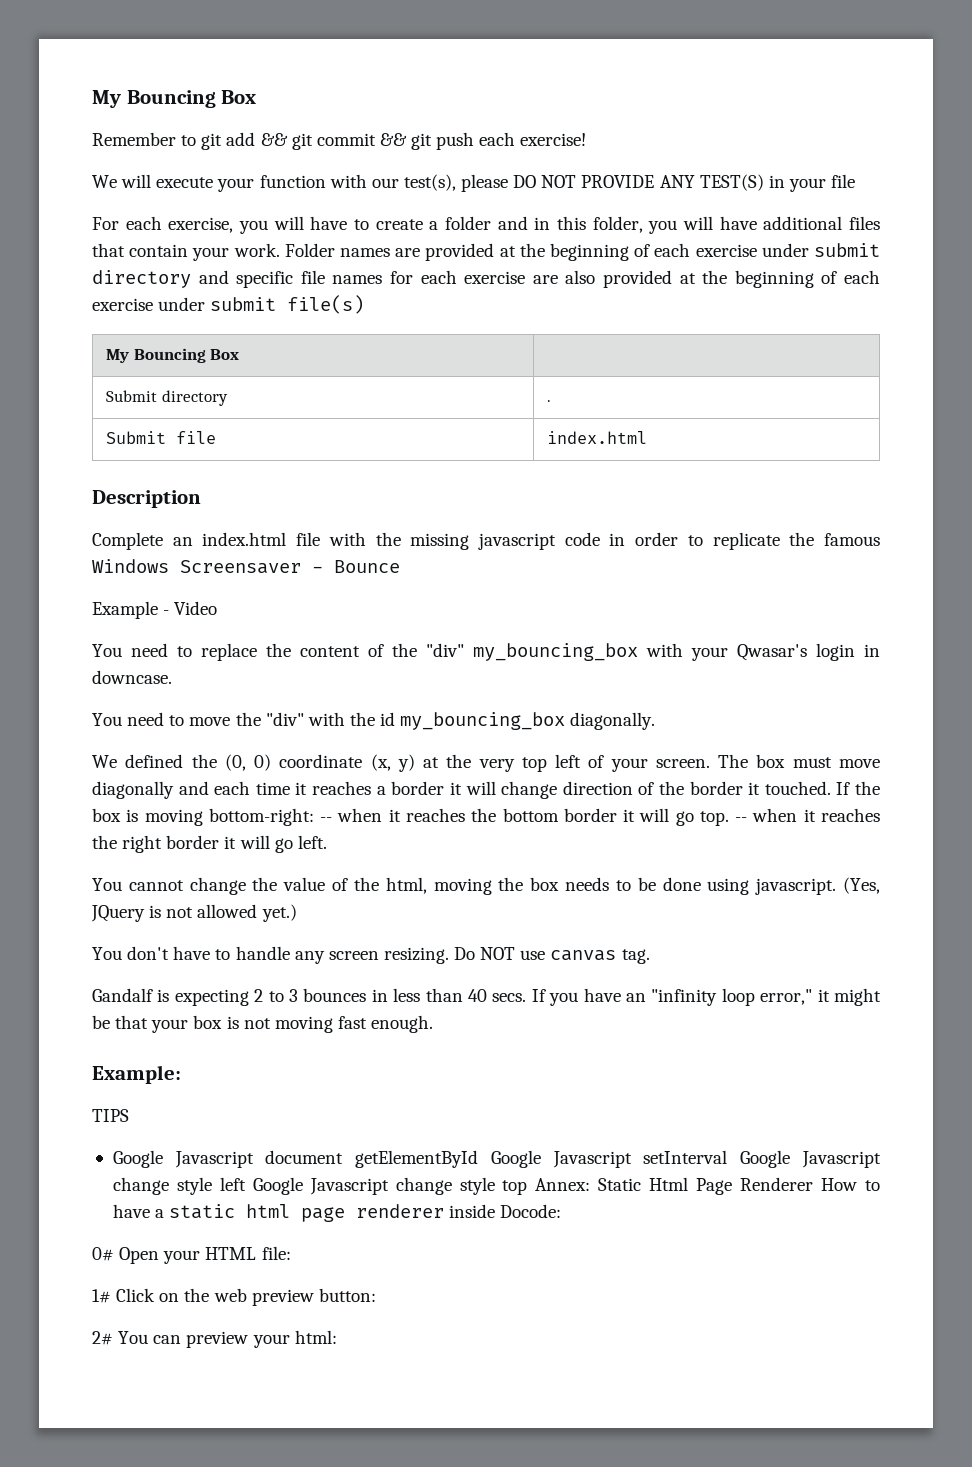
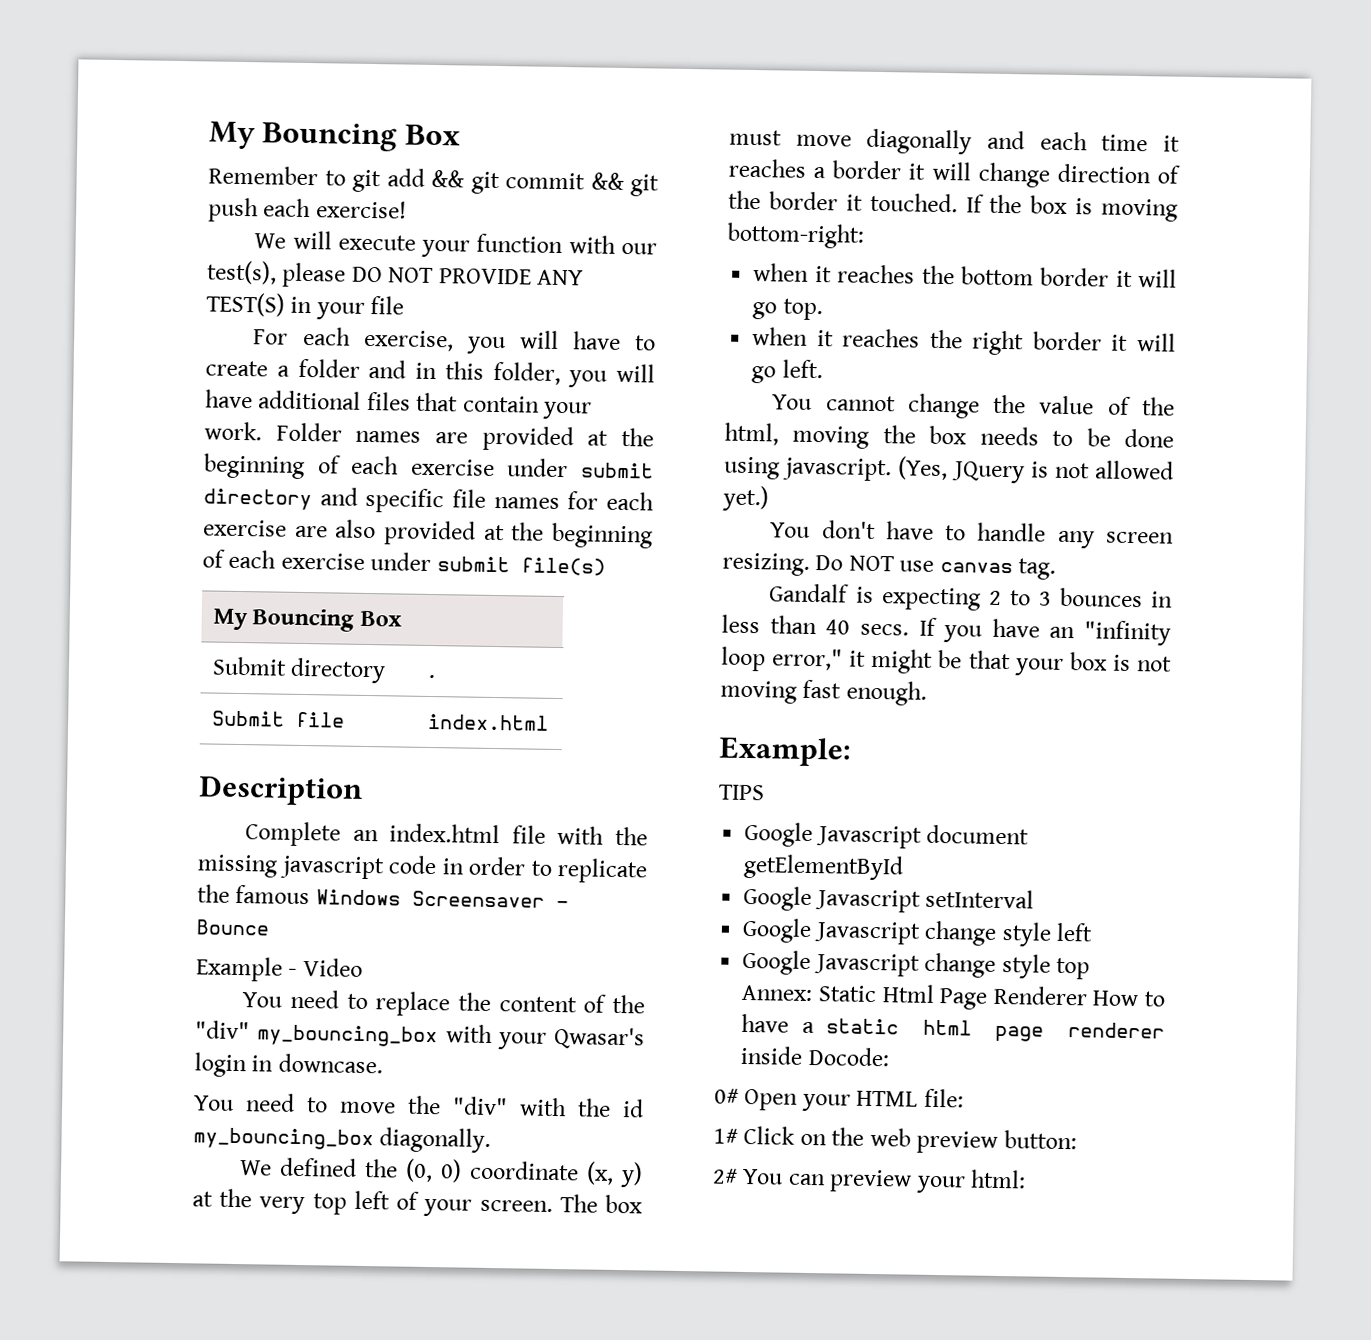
[320,817,333,822] -- -> (865, 235) //
[735,817,748,822] -- -> (823, 309) //
(479, 1159) none -> (905, 867) //
(728, 1157) none -> (1035, 898) //
(246, 1184) none -> (1094, 932) //

